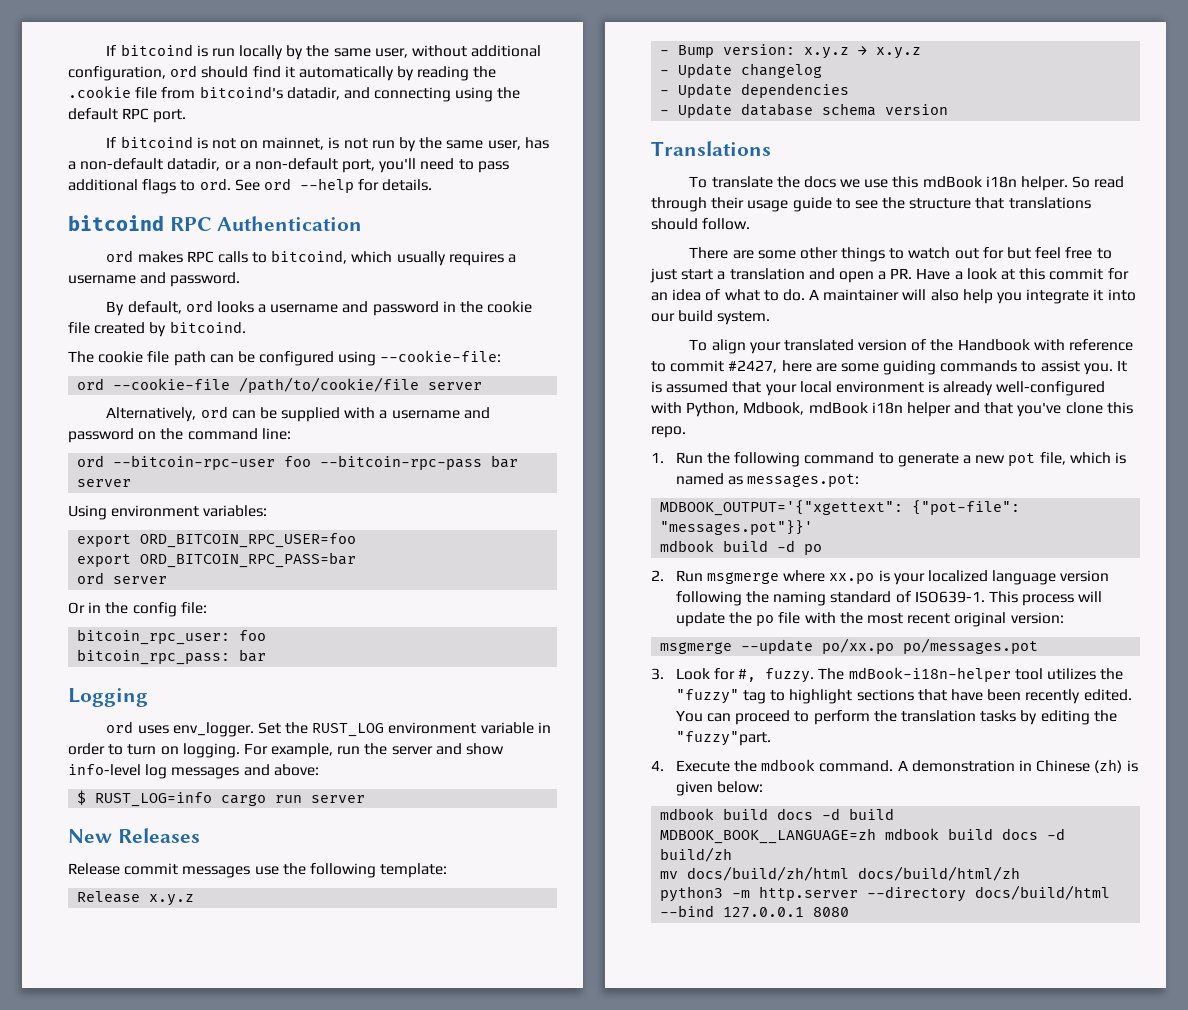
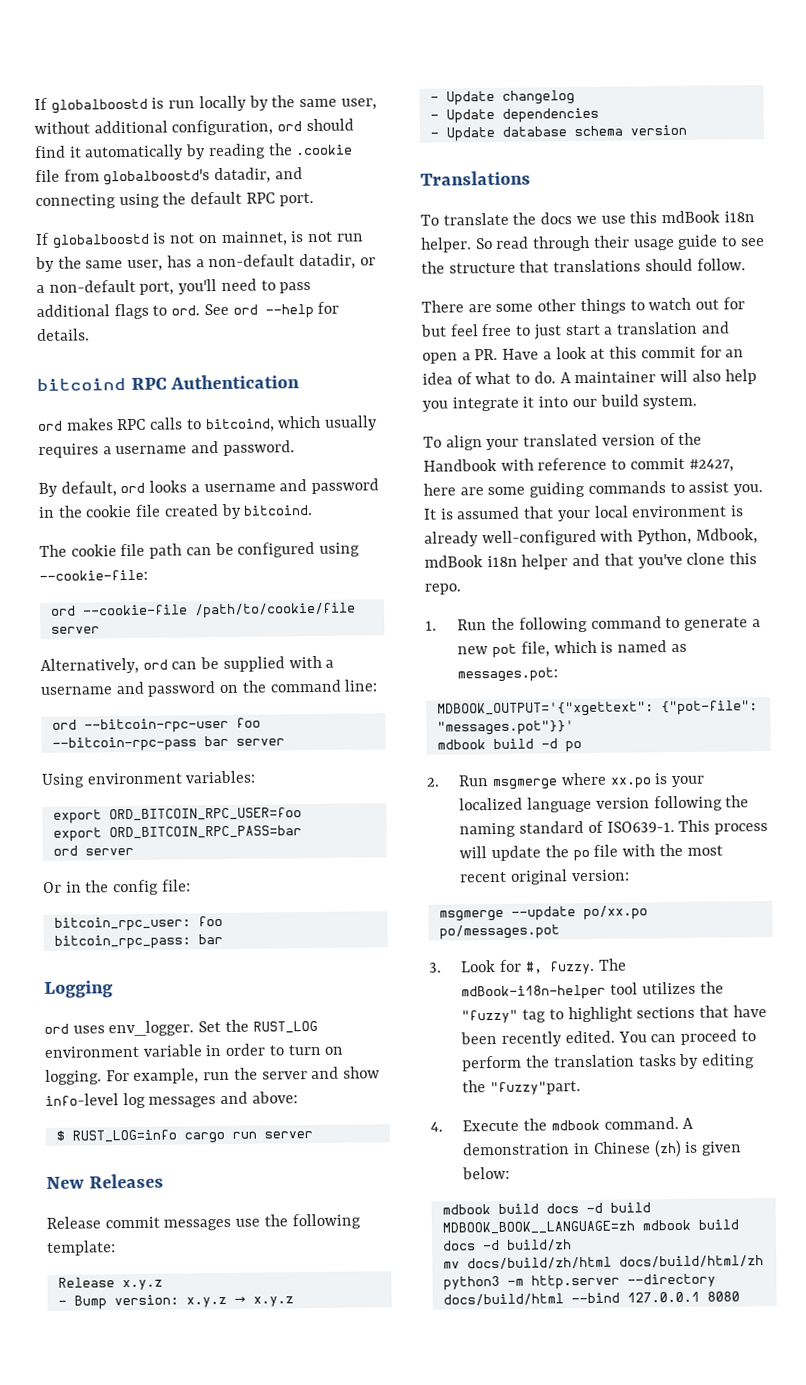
[106,44,193,56] If bitcoind -> [34,97,148,114] If globalboostd
[199,86,283,99] bitcoind's -> [103,169,211,186] globalboostd's
[120,136,193,148] bitcoind -> [51,233,150,249] globalboostd

